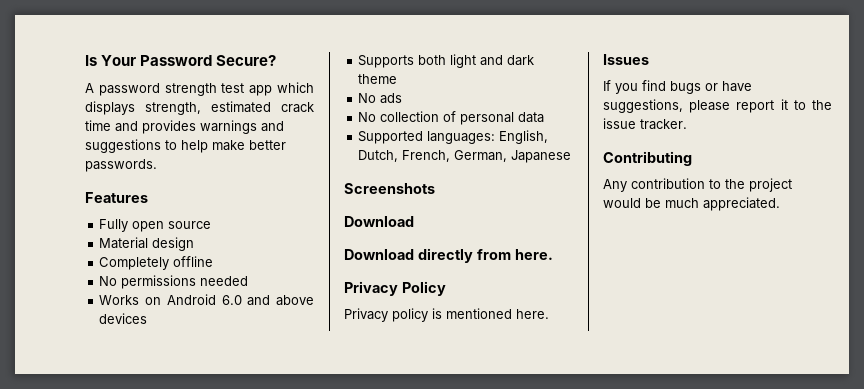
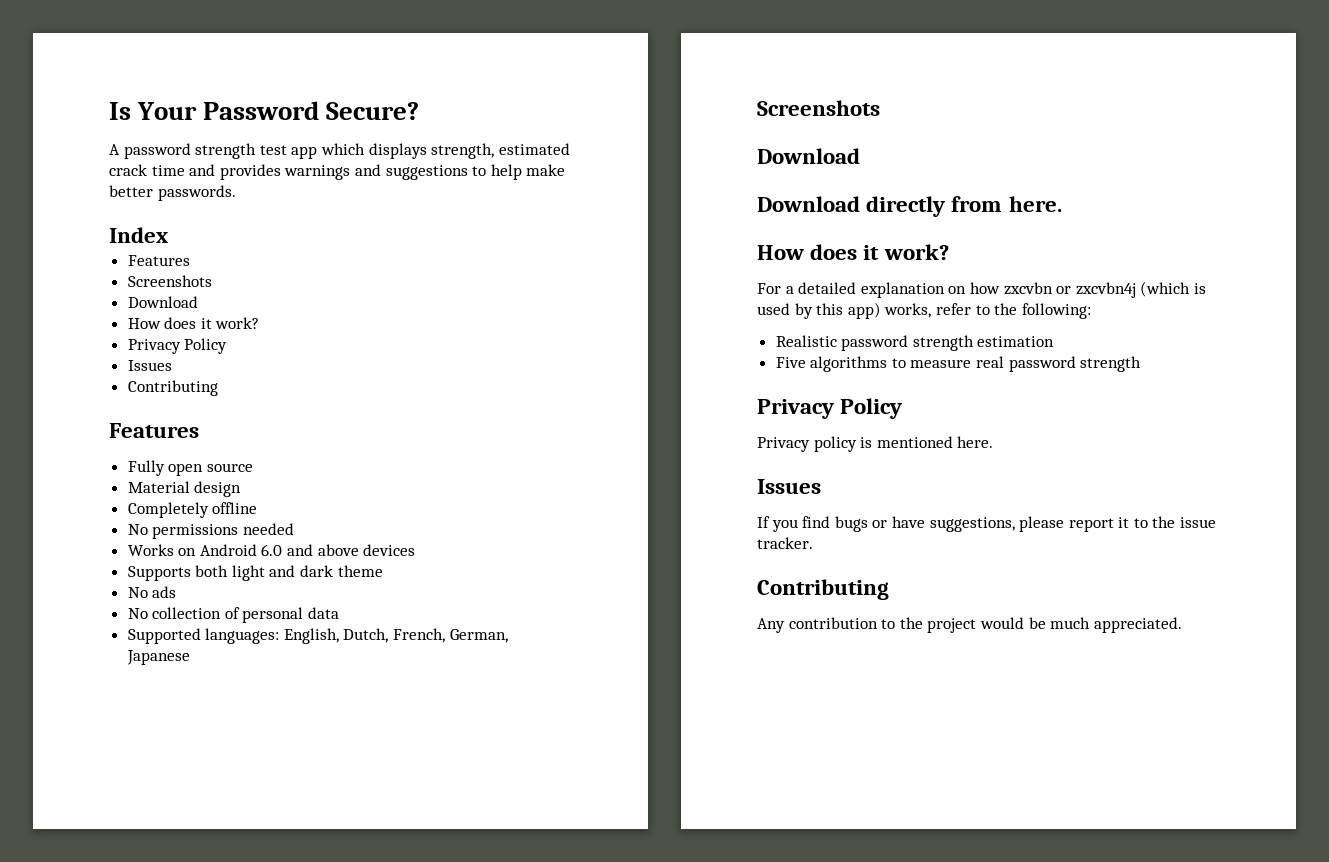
(157, 165) none -> [109,227,168,243] [127,255,190,266] [127,275,212,287] [127,296,198,308] [127,317,260,329] [127,338,228,354] [127,360,172,371] [127,380,218,396] // Index // Features // Screenshots // Download // How does it work? // Privacy Policy // Issues // Contributing
(553, 254) none -> [757,244,949,260] [757,281,1206,298] [757,302,1091,319] [775,335,1055,351] [775,356,1142,372] // How does it work? // For a detailed explanation on how zxcvbn or zxcvbn4j (which is used by this app) works, refer to the following: // Realistic password strength estimation // Five algorithms to measure real password strength

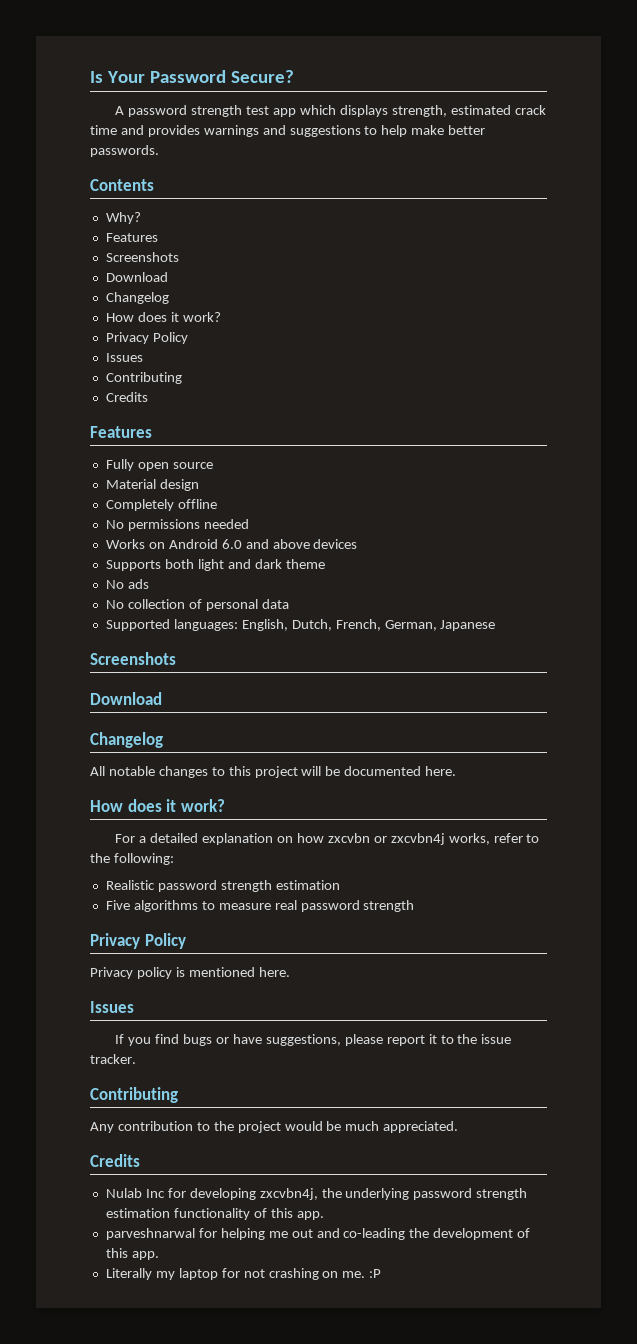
[109,227,168,243] Index -> [90,179,154,191] [105,212,141,224] Contents // Why?
(198, 302) none -> [105,292,169,304] // Changelog
(218, 388) none -> [105,392,148,402] // Credits
[757,196,1003,217] Download directly from -> [90,732,163,748] [90,766,422,778] Changelog // All notable changes to this project will be documented
[1140,281,1206,297] [757,302,881,319] (which is used by this app) -> (445, 839) none
(1182, 625) none -> [90,1154,140,1167] [105,1188,528,1200] [105,1208,324,1220] [105,1228,531,1240] [105,1248,159,1260] [105,1268,382,1280] // Credits // Nulab Inc for developing zxcvbn4j, the underlying password strength estimation functionality of this app. // parveshnarwal for helping me out and co-leading the development of this app. // Literally my laptop for not crashing on me. :P

